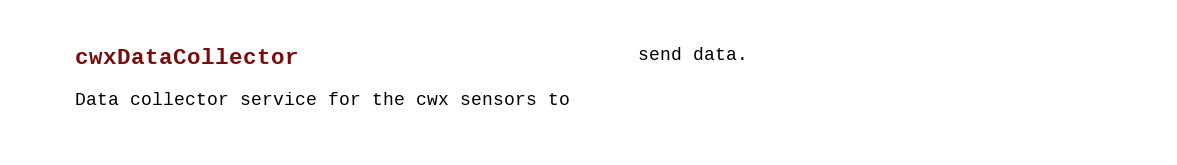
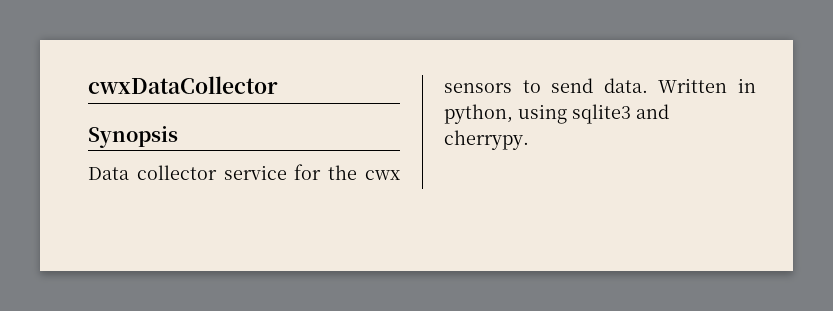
(299, 56) none -> [88,126,178,148] // Synopsis
(748, 53) none -> [658,78,756,93] [444,104,669,124] [444,130,529,150] Written in python, using sqlite3 and cherrypy.

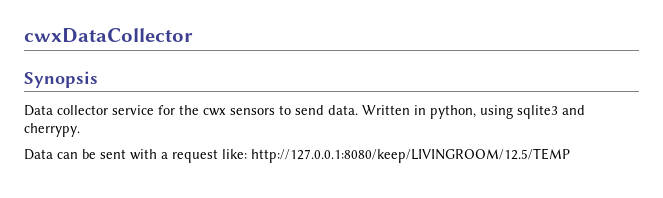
(529, 140) none -> [24,148,570,163] // Data can be sent with a request like: http://127.0.0.1:8080/keep/LIVINGROOM/12.5/TEMP

